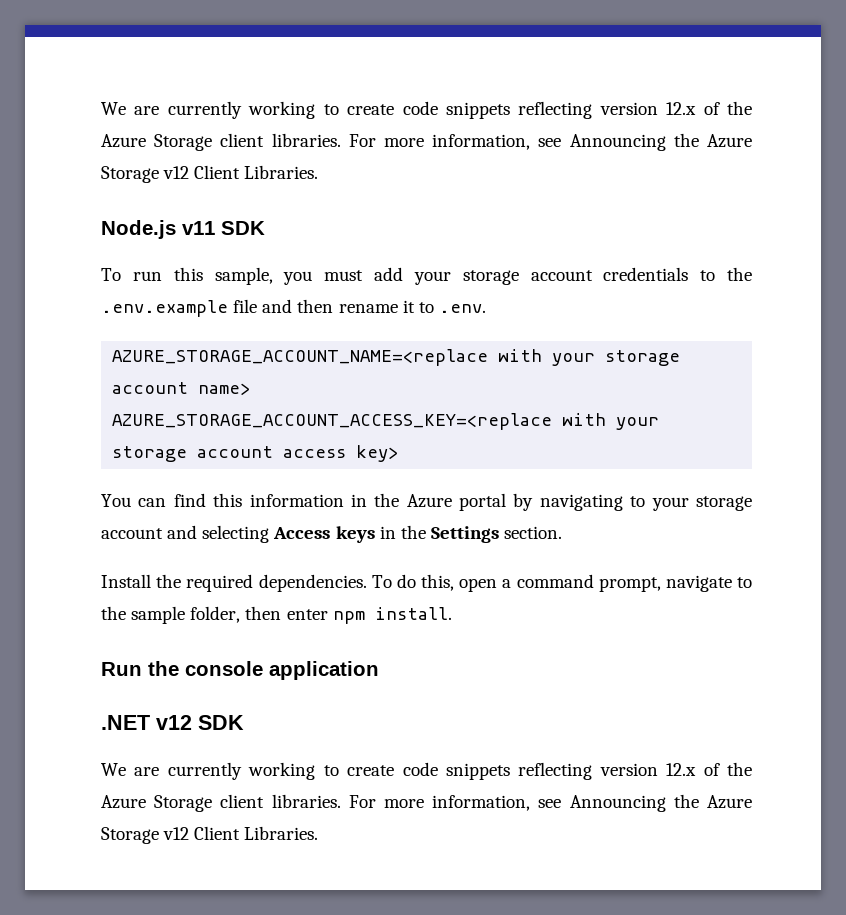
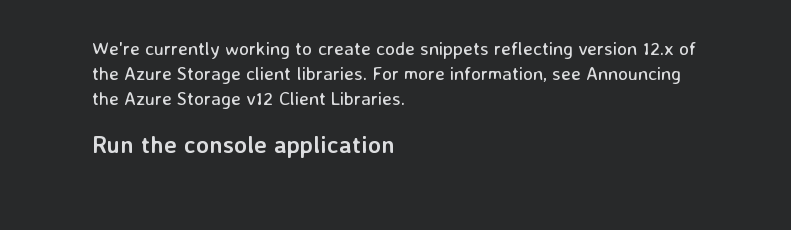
[101,102,160,115] We are -> [92,42,140,55] We're
[101,220,265,239] [101,267,752,285] [101,299,486,317] [112,349,681,366] [112,382,251,395] [112,413,660,430] [112,445,399,462] [101,493,752,511] [101,525,563,543] [101,574,752,592] [101,606,452,624] [101,661,379,680] [101,715,244,730] [101,762,752,780] [101,794,753,812] [101,826,319,844] Node.js v11 SDK // To run this sample, you must add your storage account credentials to the .env.example file and then rename it to .env. // AZURE_STORAGE_ACCOUNT_NAME=<replace with your storage account name> // AZURE_STORAGE_ACCOUNT_ACCESS_KEY=<replace with your storage account access key> // You can find this information in the Azure portal by navigating to your storage account and selecting Access keys in the Settings section. // Install the required dependencies. To do this, open a command prompt, navigate to the sample folder, then enter npm install. // Run the console application // .NET v12 SDK // We are currently working to create code snippets reflecting version 12.x of the Azure Storage client libraries. For more information, see Announcing the Azure Storage v12 Client Libraries. -> [92,136,395,158] Run the console application

